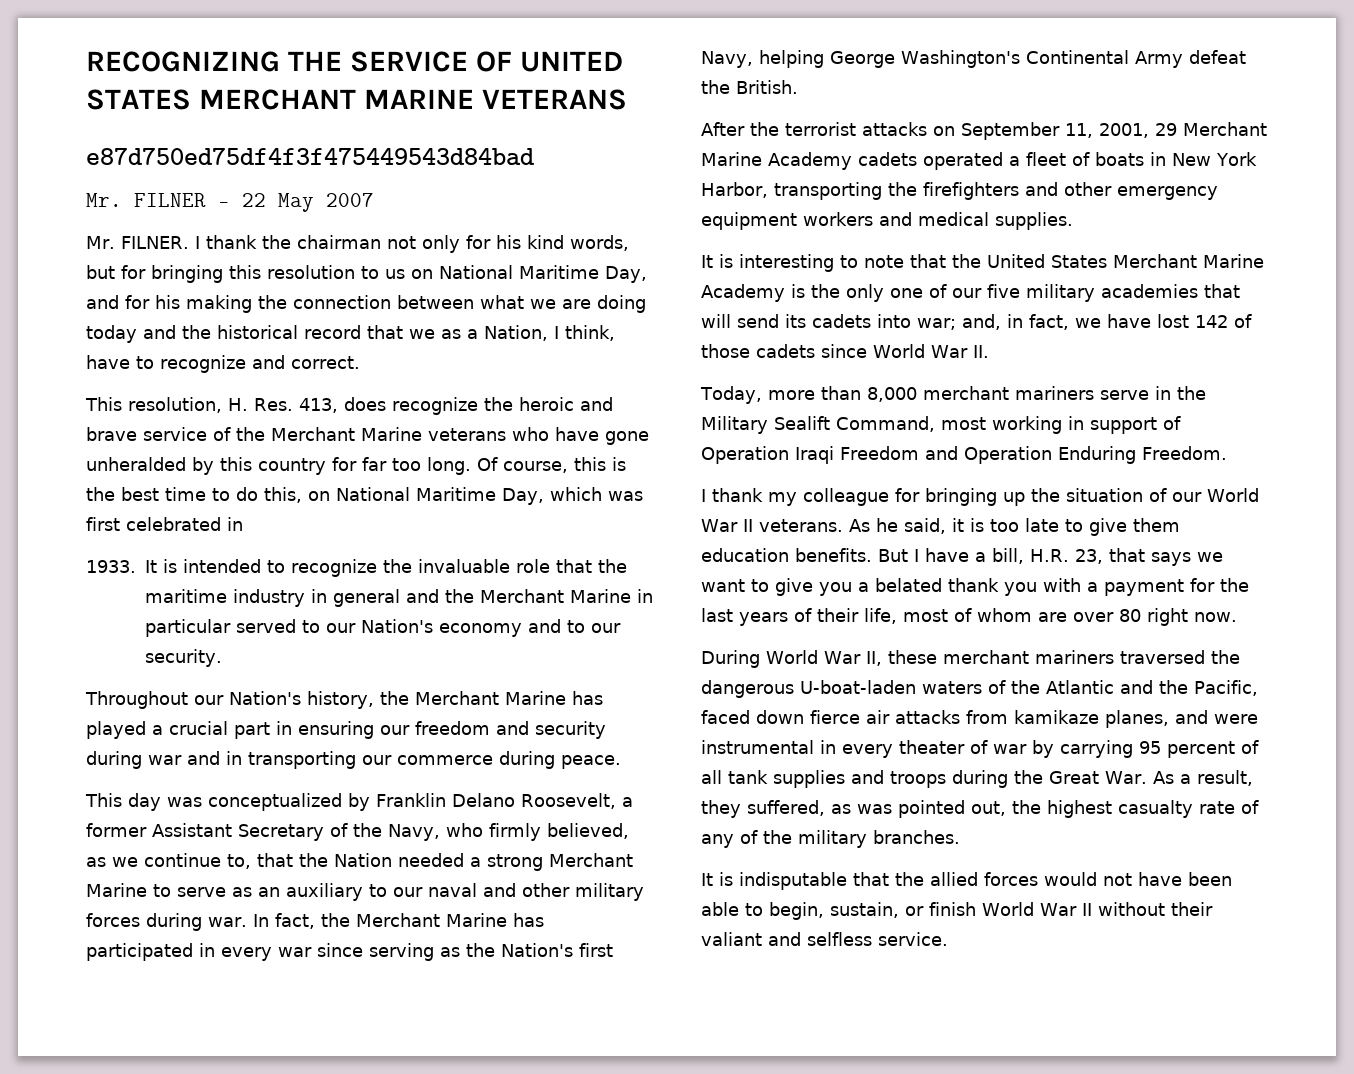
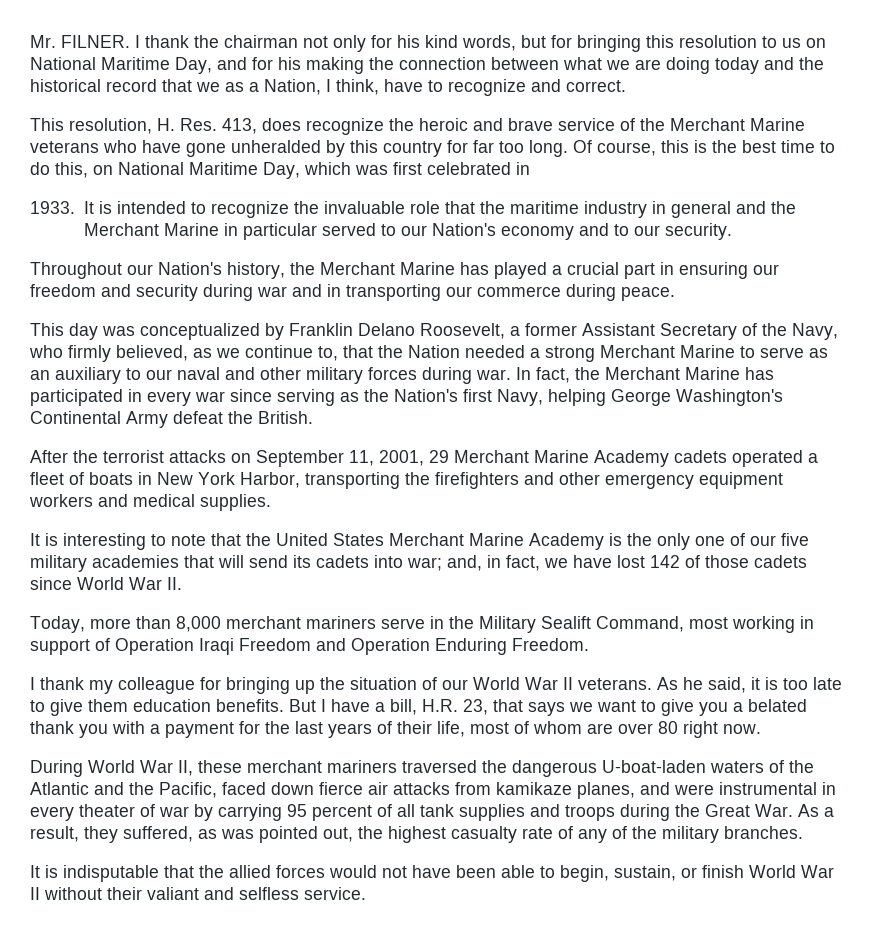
[86,51,623,72] [86,89,627,110] [86,148,535,166] [86,193,374,212] RECOGNIZING THE SERVICE OF UNITED STATES MERCHANT MARINE VETERANS // e87d750ed75df4f3f475449543d84bad // Mr. FILNER — 22 May 2007 // -> (30, 41) none

